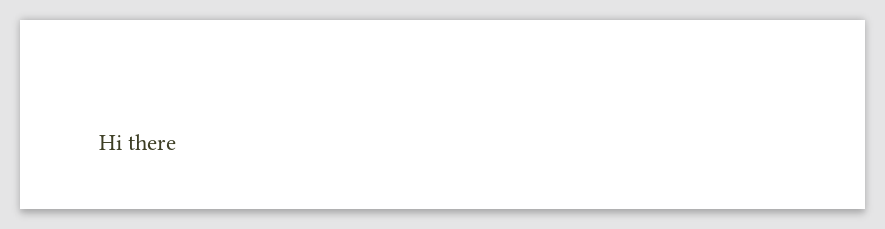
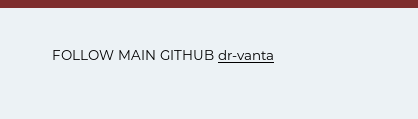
[99,134,177,150] Hi there -> [52,50,274,60] FOLLOW MAIN GITHUB dr-vanta

